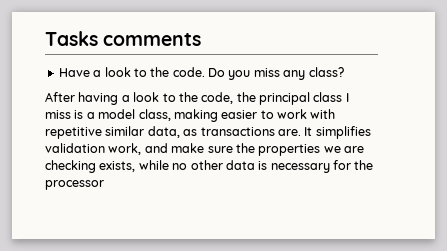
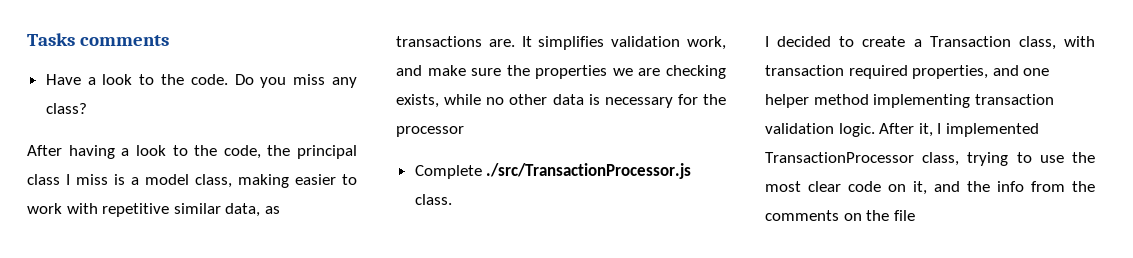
(104, 185) none -> [414,163,692,179] [414,194,452,205] [765,36,1095,50] [765,65,1050,79] [765,94,1054,108] [765,123,1039,137] [765,152,1095,166] [765,181,1095,195] [765,210,915,221] // Complete ./src/TransactionProcessor.js class. // I decided to create a Transaction class, with transaction required properties, and one helper method implementing transaction validation logic. After it, I implemented TransactionProcessor class, trying to use the most clear code on it, and the info from the comments on the file

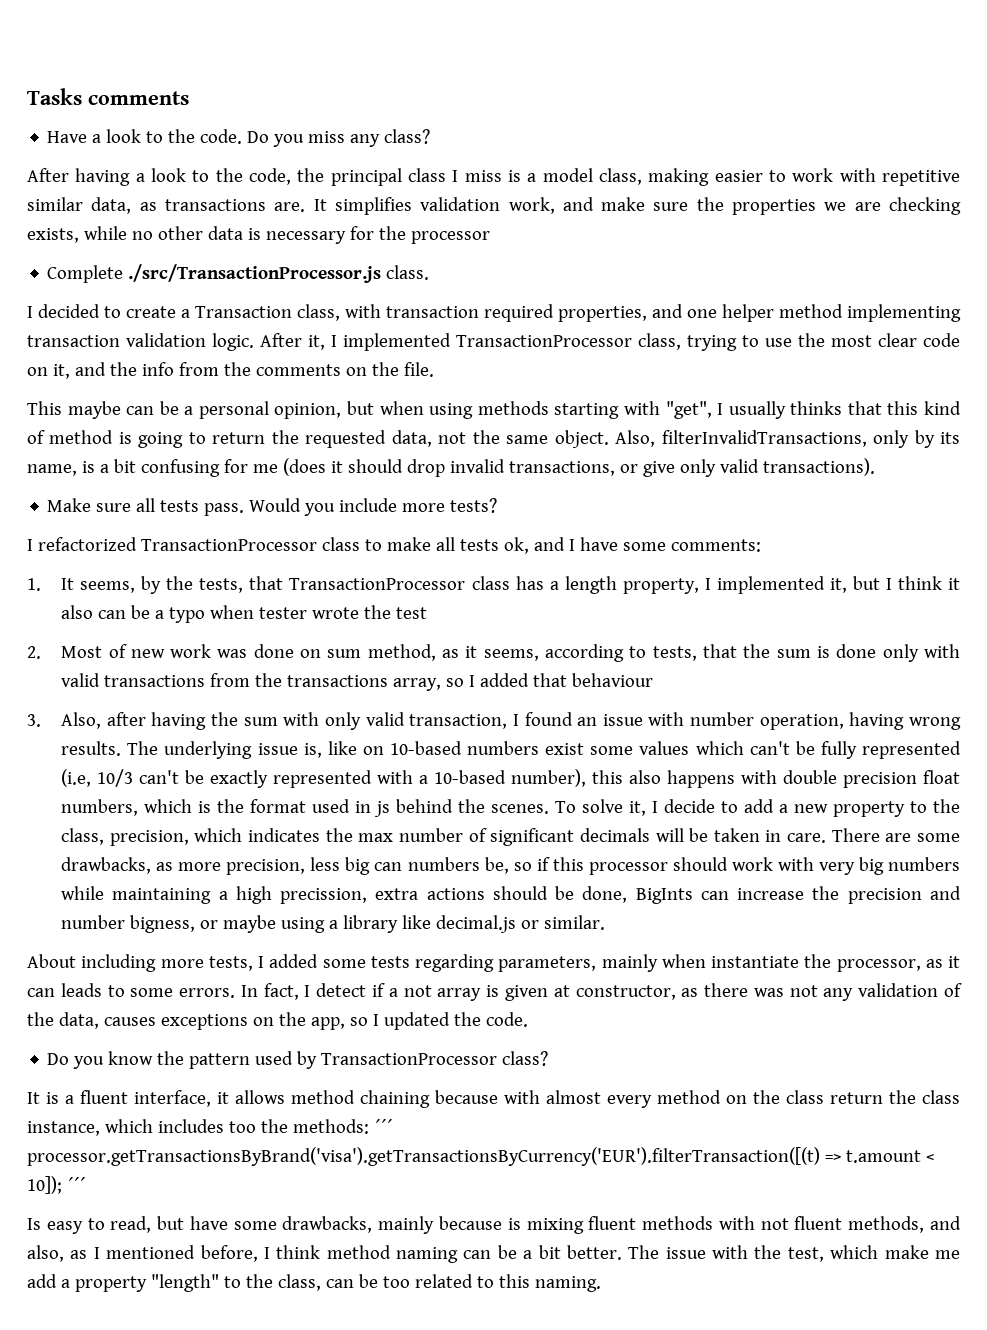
[893,210,915,221] file -> [403,362,434,377] [27,401,961,419] [27,430,961,448] [27,458,875,477] [47,498,498,516] [27,537,761,554] [27,576,961,594] [61,605,428,623] [27,644,961,662] [61,673,654,691] [27,712,961,730] [61,741,961,759] [61,769,960,788] [61,799,961,817] [61,828,960,846] [61,857,961,875] [61,886,961,904] [61,915,606,933] [27,954,960,972] [27,983,962,1001] [27,1012,528,1030] [47,1051,549,1069] [27,1090,960,1108] [27,1119,392,1136] [27,1147,934,1166] [27,1176,85,1194] [27,1216,962,1234] [27,1245,961,1263] [27,1274,601,1292] file. // This maybe can be a personal opinion, but when using methods starting with "get", I usually thinks that this kind of method is going to return the requested data, not the same object. Also, filterInvalidTransactions, only by its name, is a bit confusing for me (does it should drop invalid transactions, or give only valid transactions). // Make sure all tests pass. Would you include more tests? // I refactorized TransactionProcessor class to make all tests ok, and I have some comments: // 1. It seems, by the tests, that TransactionProcessor class has a length property, I implemented it, but I think it also can be a typo when tester wrote the test // 2. Most of new work was done on sum method, as it seems, according to tests, that the sum is done only with valid transactions from the transactions array, so I added that behaviour // 3. Also, after having the sum with only valid transaction, I found an issue with number operation, having wrong results. The underlying issue is, like on 10-based numbers exist some values which can't be fully represented (i.e, 10/3 can't be exactly represented with a 10-based number), this also happens with double precision float numbers, which is the format used in js behind the scenes. To solve it, I decide to add a new property to the class, precision, which indicates the max number of significant decimals will be taken in care. There are some drawbacks, as more precision, less big can numbers be, so if this processor should work with very big numbers while maintaining a high precission, extra actions should be done, BigInts can increase the precision and number bigness, or maybe using a library like decimal.js or similar. // About including more tests, I added some tests regarding parameters, mainly when instantiate the processor, as it can leads to some errors. In fact, I detect if a not array is given at constructor, as there was not any validation of the data, causes exceptions on the app, so I updated the code. // Do you know the pattern used by TransactionProcessor class? // It is a fluent interface, it allows method chaining because with almost every method on the class return the class instance, which includes too the methods: ´´´ processor.getTransactionsByBrand('visa').getTransactionsByCurrency('EUR').filterTransaction([(t) => t.amount < 10]); ´´´ // Is easy to read, but have some drawbacks, mainly because is mixing fluent methods with not fluent methods, and also, as I mentioned before, I think method naming can be a bit better. The issue with the test, which make me add a property "length" to the class, can be too related to this naming.

